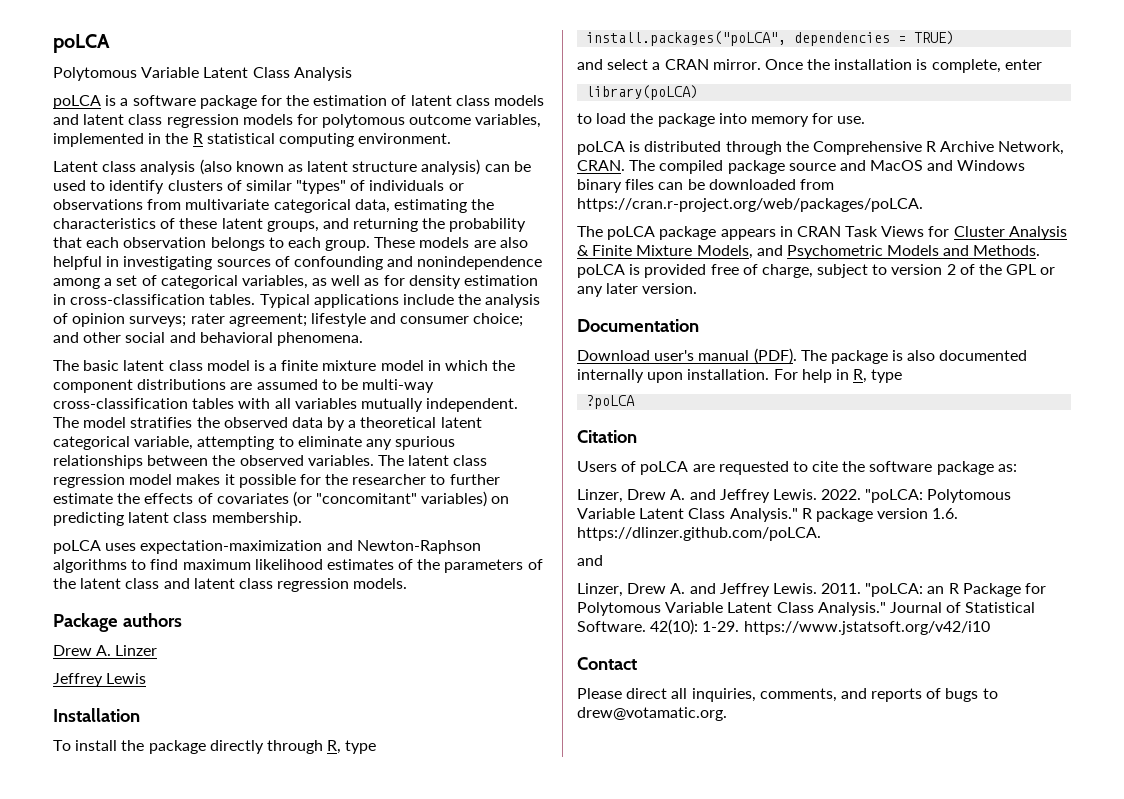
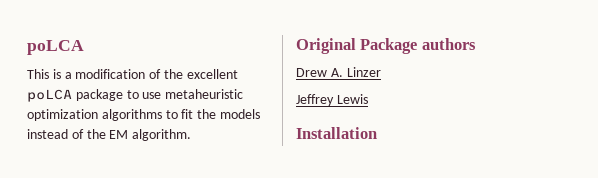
[53,67,352,81] [53,95,545,109] [53,114,542,128] [53,133,452,147] [53,159,531,175] [53,180,464,194] [53,199,495,213] [53,218,527,232] [53,237,528,251] [53,256,543,270] [53,275,539,289] [53,294,541,308] [53,313,524,327] [53,332,363,346] [53,360,516,371] [53,379,435,393] [53,398,519,412] [53,417,482,431] [53,436,456,450] [53,455,488,469] [53,474,500,488] [53,491,510,507] [53,512,302,526] [53,540,481,554] [53,559,543,573] [53,578,408,592] Polytomous Variable Latent Class Analysis // poLCA is a software package for the estimation of latent class models and latent class regression models for polytomous outcome variables, implemented in the R statistical computing environment. // Latent class analysis (also known as latent structure analysis) can be used to identify clusters of similar "types" of individuals or observations from multivariate categorical data, estimating the characteristics of these latent groups, and returning the probability that each observation belongs to each group. These models are also helpful in investigating sources of confounding and nonindependence among a set of categorical variables, as well as for density estimation in cross-classification tables. Typical applications include the analysis of opinion surveys; rater agreement; lifestyle and consumer choice; and other social and behavioral phenomena. // The basic latent class model is a finite mixture model in which the component distributions are assumed to be multi-way cross-classification tables with all variables mutually independent. The model stratifies the observed data by a theoretical latent categorical variable, attempting to eliminate any spurious relationships between the observed variables. The latent class regression model makes it possible for the researcher to further estimate the effects of covariates (or "concomitant" variables) on predicting latent class membership. // poLCA uses expectation-maximization and Newton-Raphson algorithms to find maximum likelihood estimates of the parameters of the latent class and latent class regression models. // -> [27,69,238,79] [27,89,244,102] [27,109,260,121] [27,129,192,141] [296,38,356,54] This is a modification of the excellent poLCA package to use metaheuristic optimization algorithms to fit the models instead of the EM algorithm. // Original
[53,740,377,754] [586,31,955,46] [577,59,1042,73] [586,85,699,100] [577,113,866,127] [577,141,1065,155] [577,160,1026,174] [577,179,834,193] [577,198,923,212] [577,226,1067,240] [577,245,1041,259] [577,264,1056,278] [577,283,698,297] [577,319,699,332] [577,348,1028,364] [577,369,903,383] [586,395,636,409] [577,430,637,443] [577,461,1017,475] [577,489,1012,503] [577,508,959,522] [577,527,821,541] [577,555,603,566] [577,583,1047,597] [577,602,1036,616] [577,619,990,635] [577,657,637,670] [577,688,998,702] [577,707,727,721] // To install the package directly through R, type // install.packages("poLCA", dependencies = TRUE) // and select a CRAN mirror. Once the installation is complete, enter // library(poLCA) // to load the package into memory for use. // poLCA is distributed through the Comprehensive R Archive Network, CRAN. The compiled package source and MacOS and Windows binary files can be downloaded from https://cran.r-project.org/web/packages/poLCA. // The poLCA package appears in CRAN Task Views for Cluster Analysis & Finite Mixture Models, and Psychometric Models and Methods. poLCA is provided free of charge, subject to version 2 of the GPL or any later version. // Documentation // Download user's manual (PDF). The package is also documented internally upon installation. For help in R, type // ?poLCA // Citation // Users of poLCA are requested to cite the software package as: // Linzer, Drew A. and Jeffrey Lewis. 2022. "poLCA: Polytomous Variable Latent Class Analysis." R package version 1.6. https://dlinzer.github.com/poLCA. // and // Linzer, Drew A. and Jeffrey Lewis. 2011. "poLCA: an R Package for Polytomous Variable Latent Class Analysis." Journal of Statistical Software. 42(10): 1-29. https://www.jstatsoft.org/v42/i10 // Contact // Please direct all inquiries, comments, and reports of bugs to drew@votamatic.org. -> (377, 133) none

